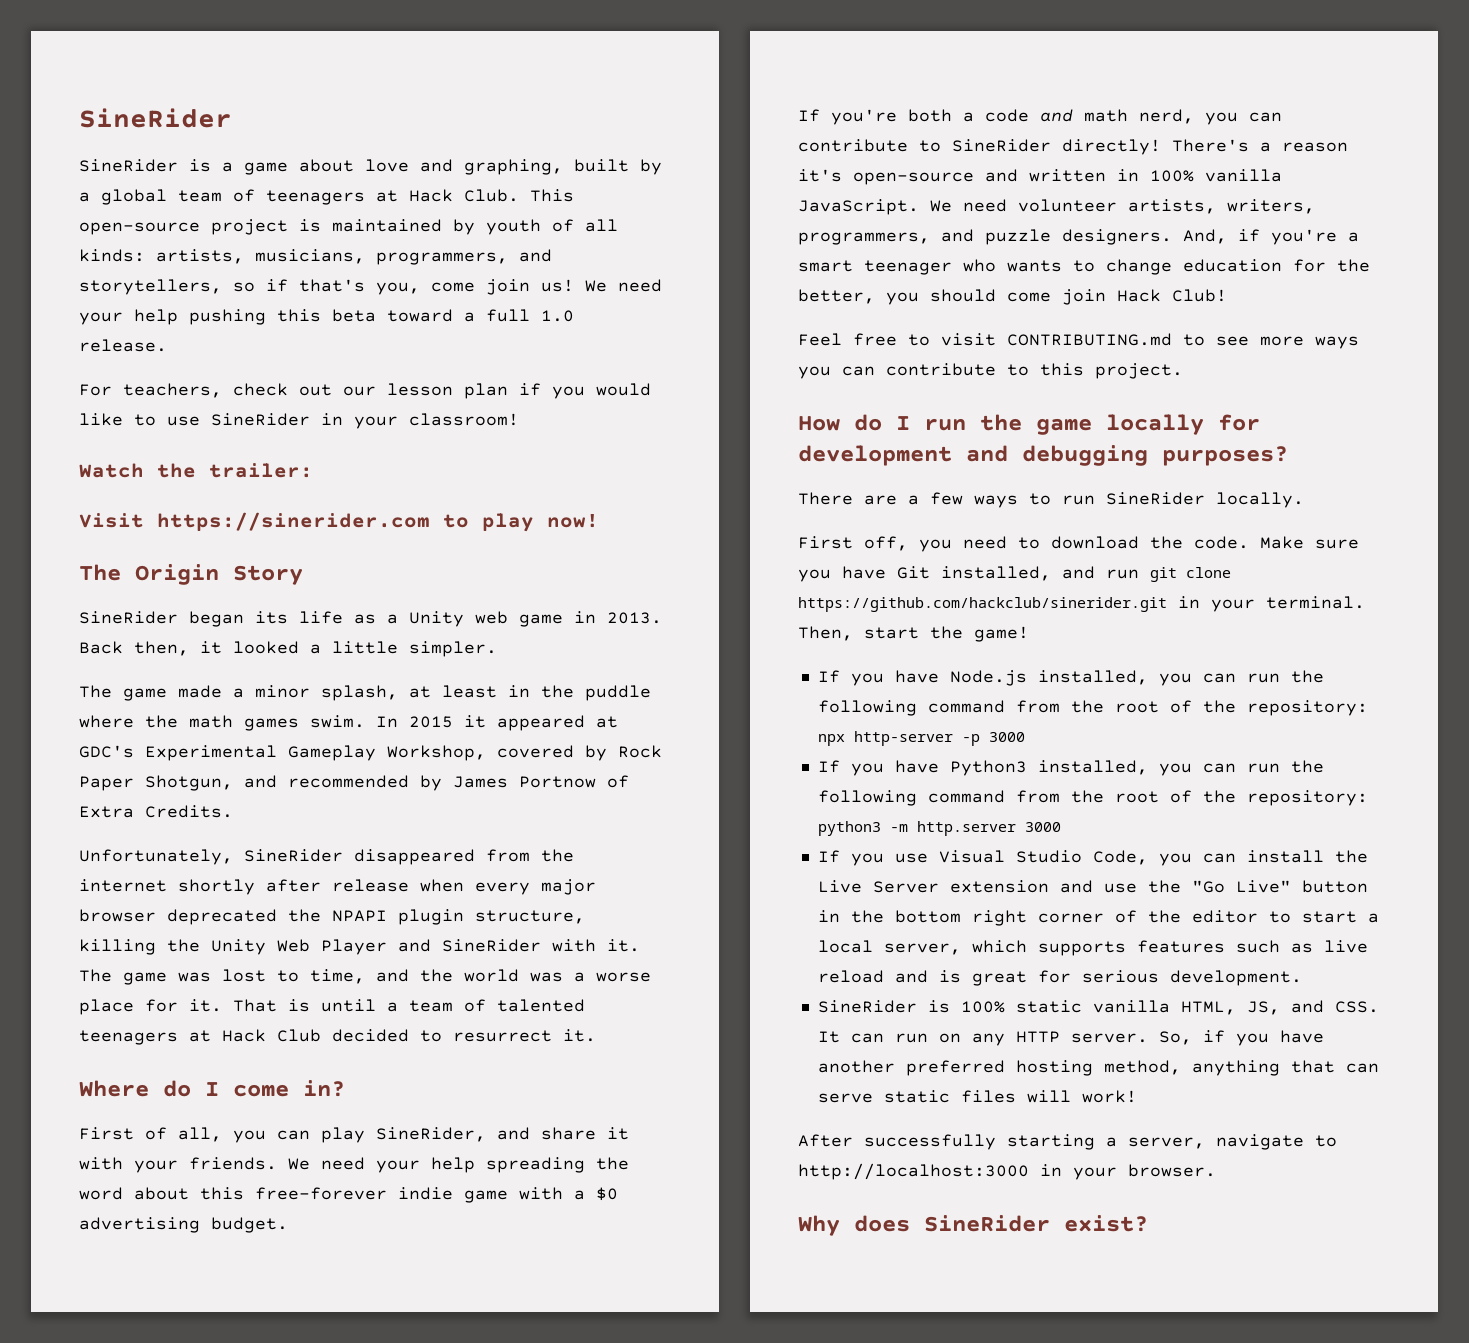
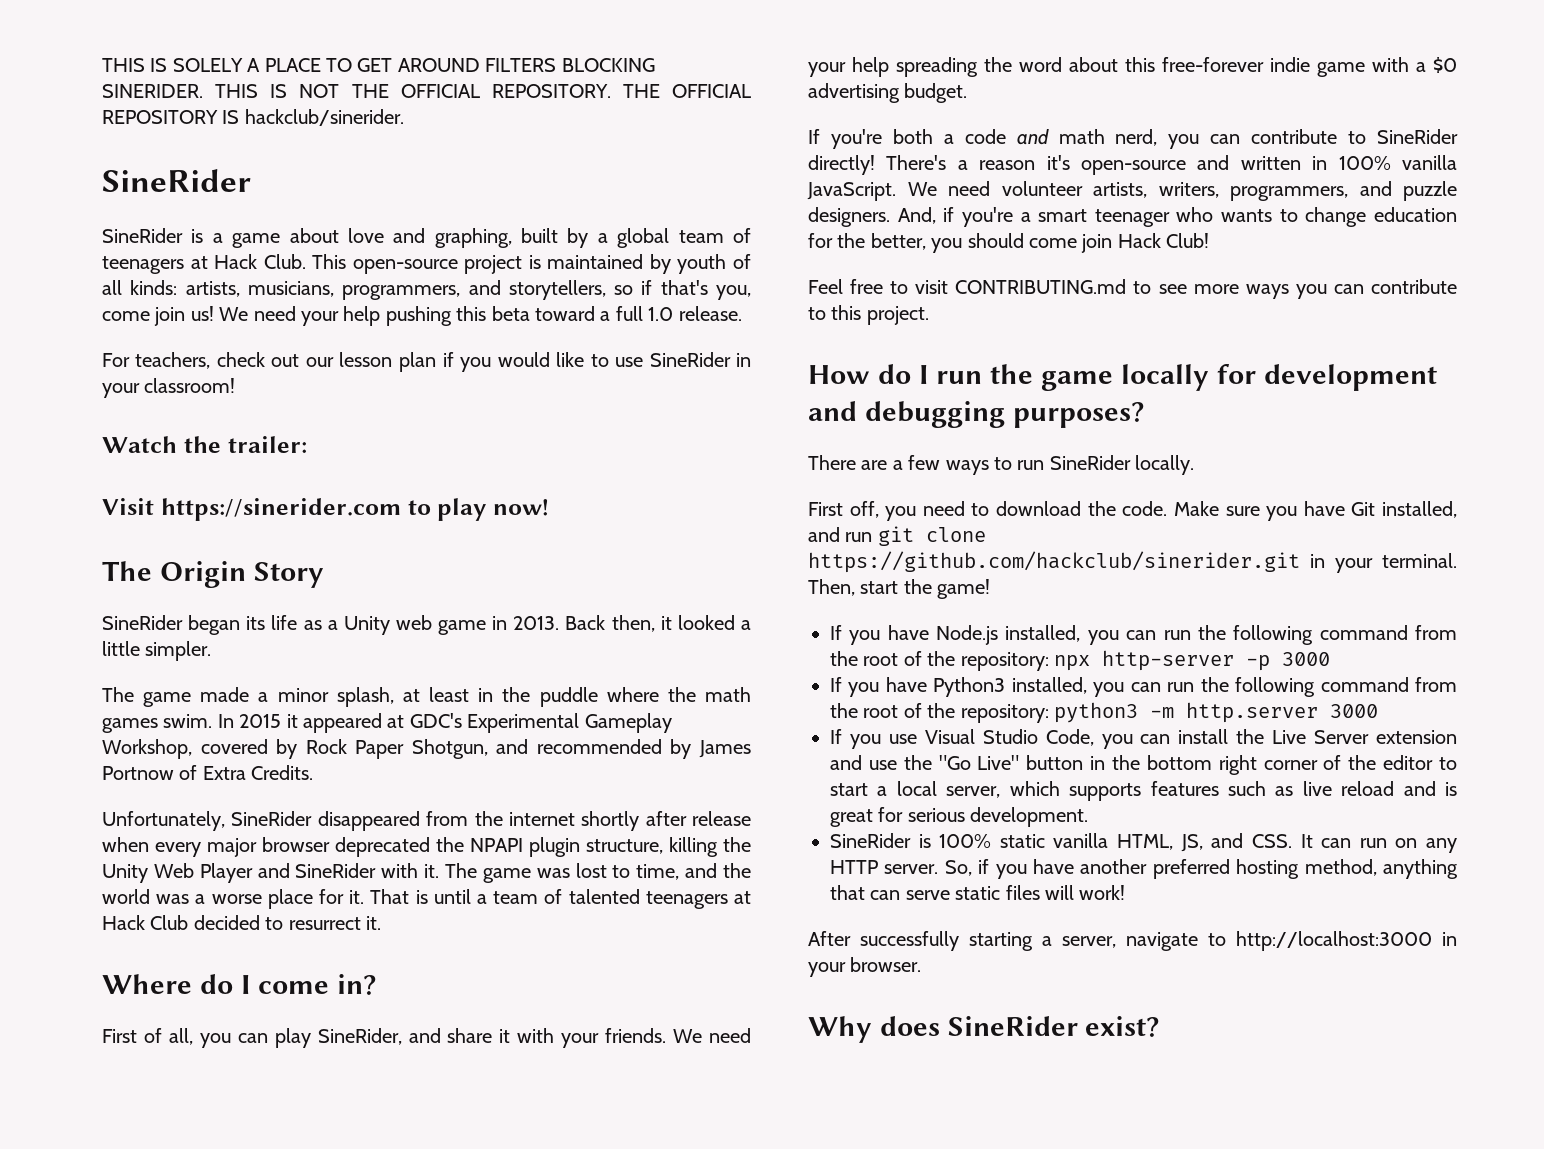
(79, 118) none -> [102,58,655,72] [102,84,751,98] [102,109,404,126] THIS IS SOLELY A PLACE TO GET AROUND FILTERS BLOCKING SINERIDER. THIS IS NOT THE OFFICIAL REPOSITORY. THE OFFICIAL REPOSITORY IS hackclub/sinerider. //

